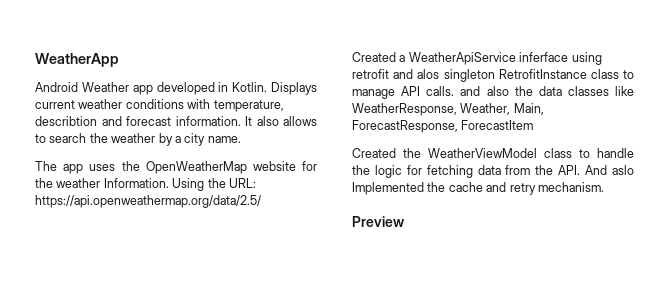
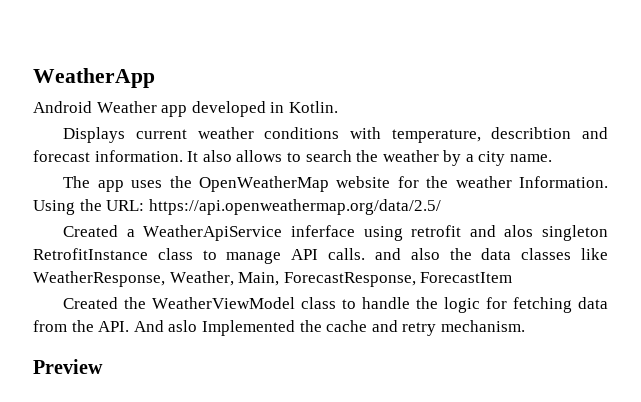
(268, 87) none -> (338, 107) //

